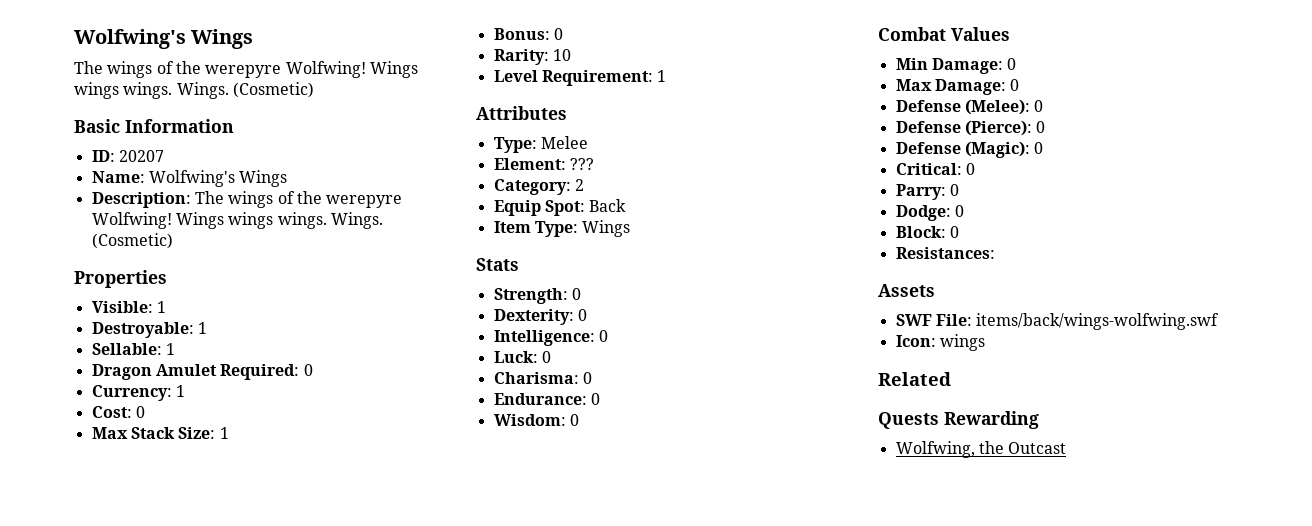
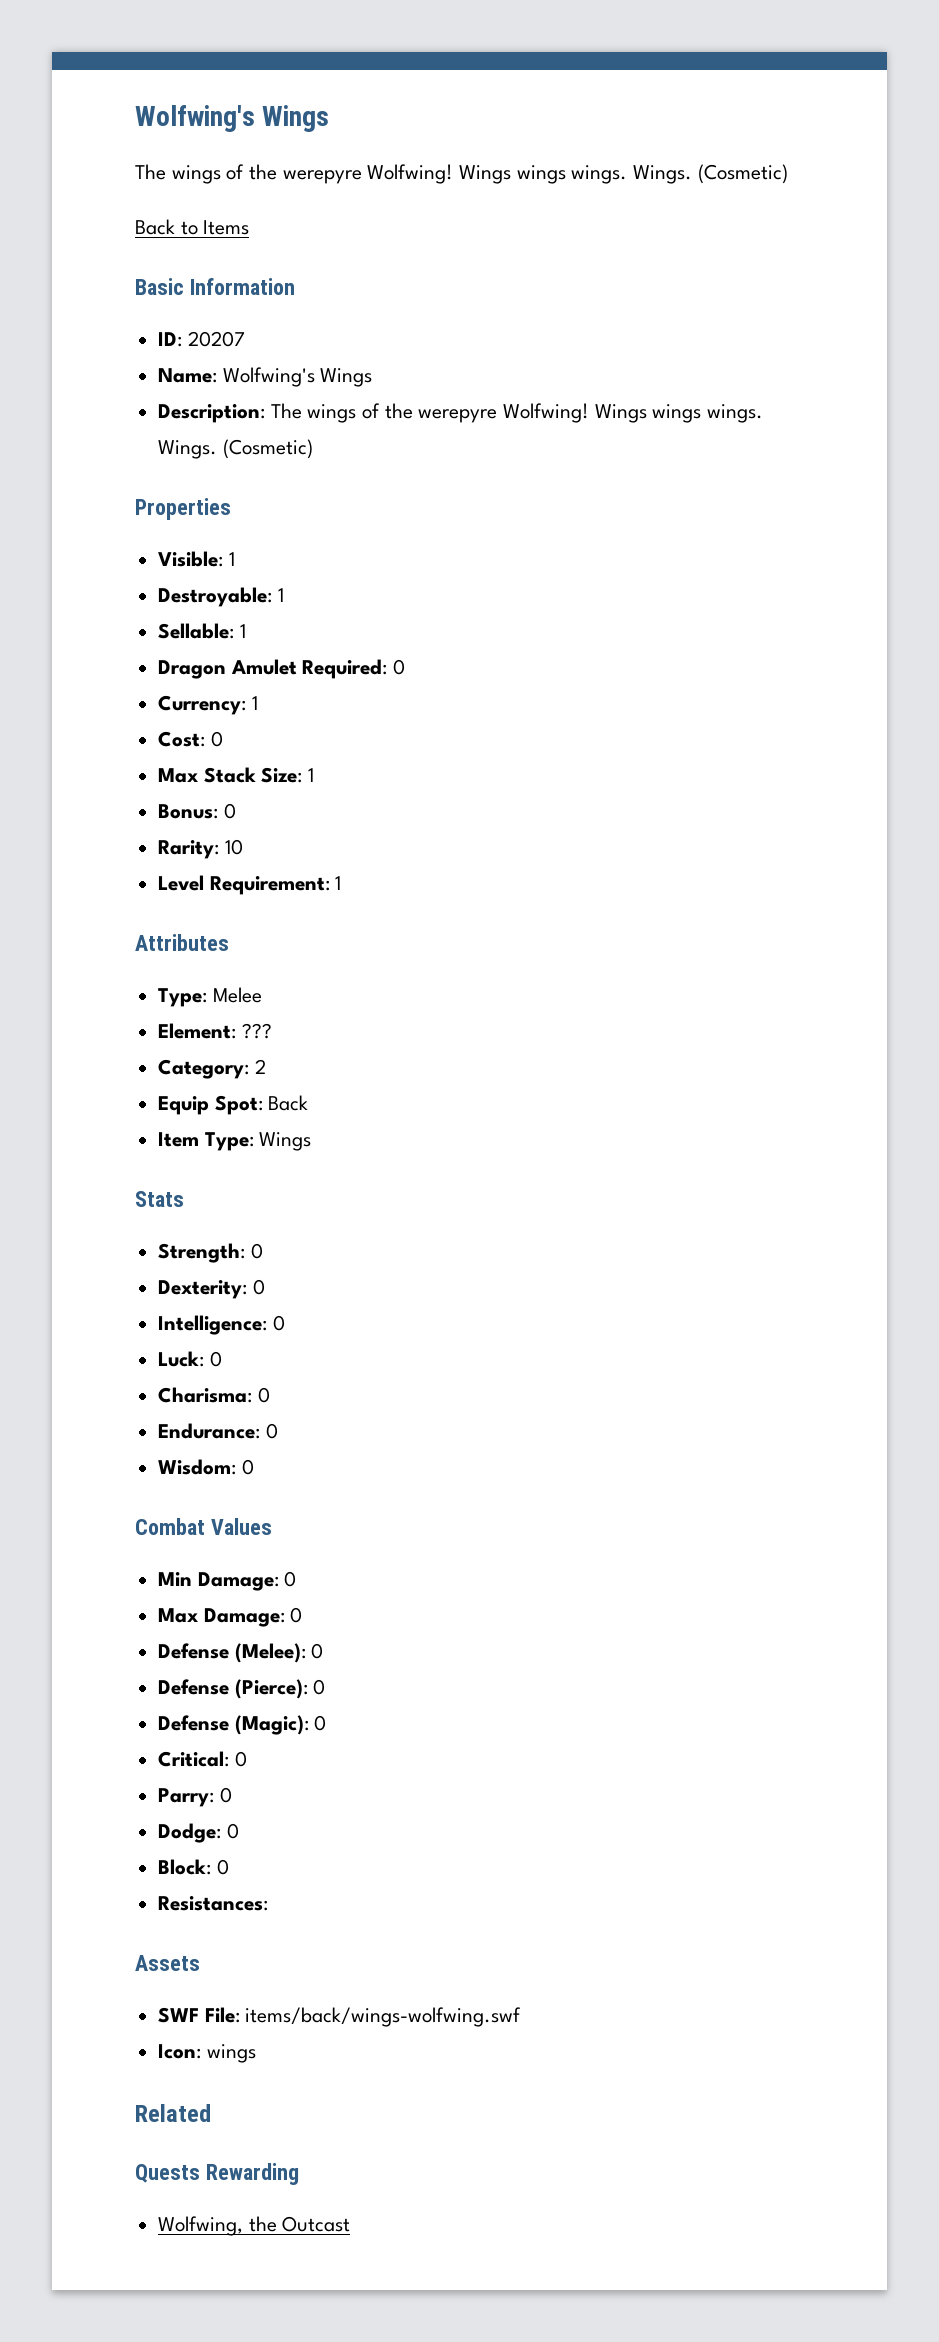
(314, 90) none -> [135,219,250,235] // Back to Items

